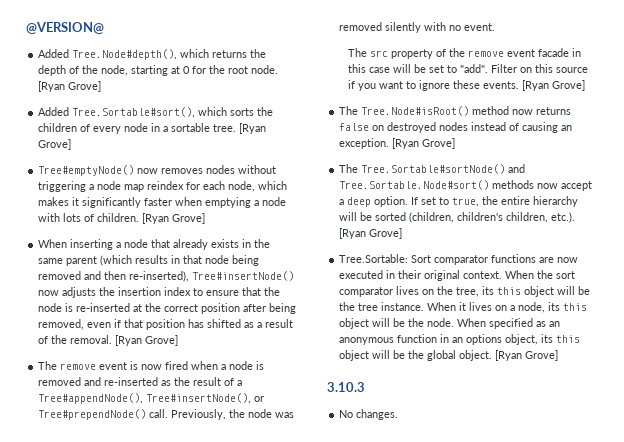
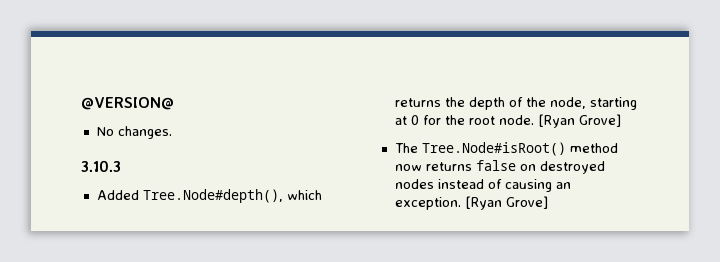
(104, 28) none -> [96,126,172,139] [81,160,121,172] // No changes. // 3.10.3
[38,107,274,118] [38,123,267,134] [38,139,72,150] [38,165,277,176] [38,181,288,192] [38,197,287,208] [38,213,206,224] [38,239,271,250] [38,255,260,266] [38,271,295,282] [38,287,281,298] [38,303,297,314] [38,319,294,330] [38,335,179,346] [38,361,265,370] [38,377,243,386] [38,393,265,404] [38,409,295,420] [339,22,496,33] [348,48,582,59] [348,64,589,73] [348,80,586,91] // Added Tree.Sortable#sort(), which sorts the children of every node in a sortable tree. [Ryan Grove] // Tree#emptyNode() now removes nodes without triggering a node map reindex for each node, which makes it significantly faster when emptying a node with lots of children. [Ryan Grove] // When inserting a node that already exists in the same parent (which results in that node being removed and then re-inserted), Tree#insertNode() now adjusts the insertion index to ensure that the node is re-inserted at the correct position after being removed, even if that position has shifted as a result of the removal. [Ryan Grove] // The remove event is now fired when a node is removed and re-inserted as the result of a Tree#appendNode(), Tree#insertNode(), or Tree#prependNode() call. Previously, the node was removed silently with no event. // The src property of the remove event facade in this case will be set to "add". Filter on this source if you want to ignore these events. [Ryan Grove] -> (621, 120) none
[339,164,526,174] [339,180,593,191] [339,196,579,207] [339,212,576,223] [339,228,403,239] [339,254,579,265] [339,270,576,281] [339,286,591,297] [339,302,588,313] [339,318,561,329] [339,334,581,345] [339,350,559,361] [327,382,365,392] [339,409,399,420] // The Tree.Sortable#sortNode() and Tree.Sortable.Node#sort() methods now accept a deep option. If set to true, the entire hierarchy will be sorted (children, children's children, etc.). [Ryan Grove] // Tree.Sortable: Sort comparator functions are now executed in their original context. When the sort comparator lives on the tree, its this object will be the tree instance. When it lives on a node, its this object will be the node. When specified as an anonymous function in an options object, its this object will be the global object. [Ryan Grove] // 3.10.3 // No changes. -> (548, 202) none

